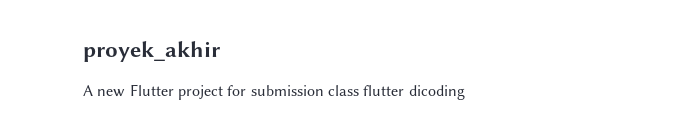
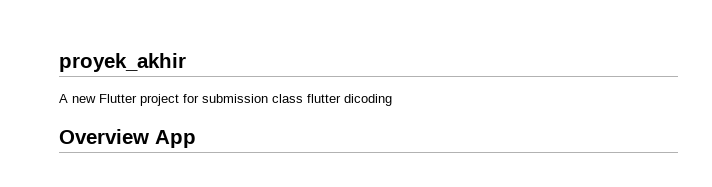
(465, 92) none -> [59,129,196,148] // Overview App

